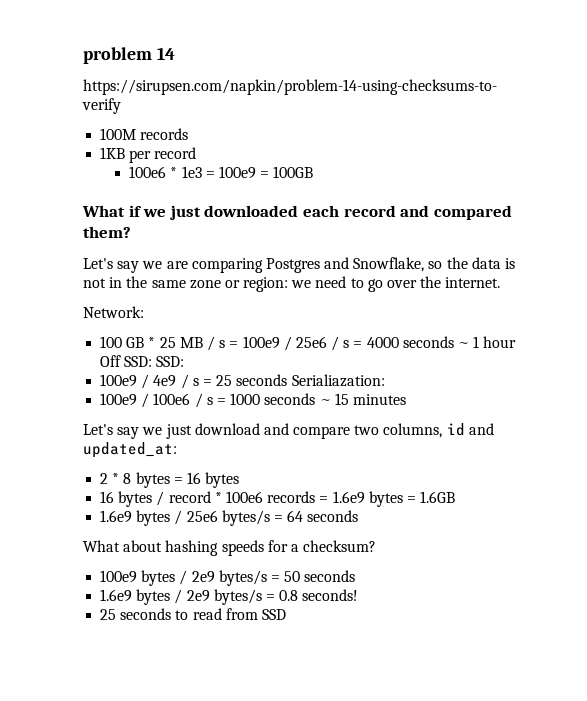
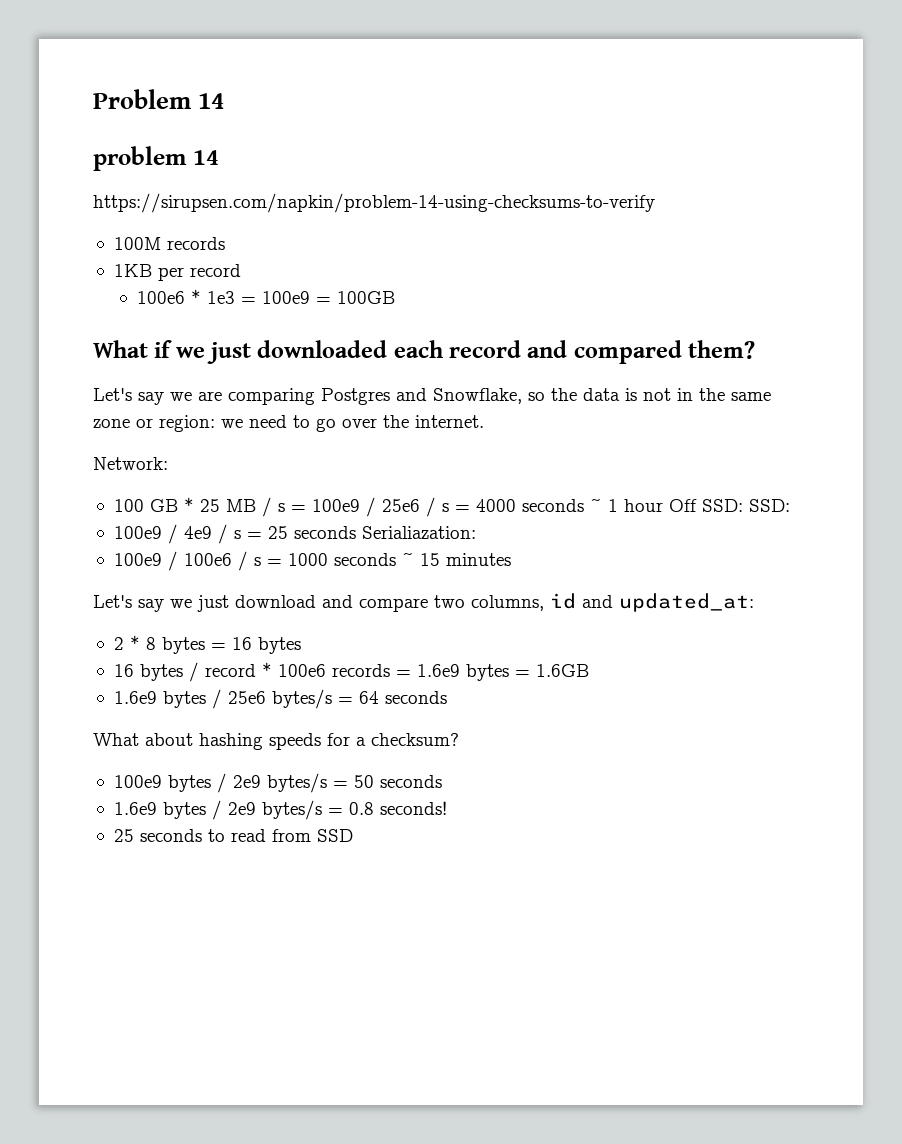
(83, 55) none -> [93,89,224,109] Problem 14 //

